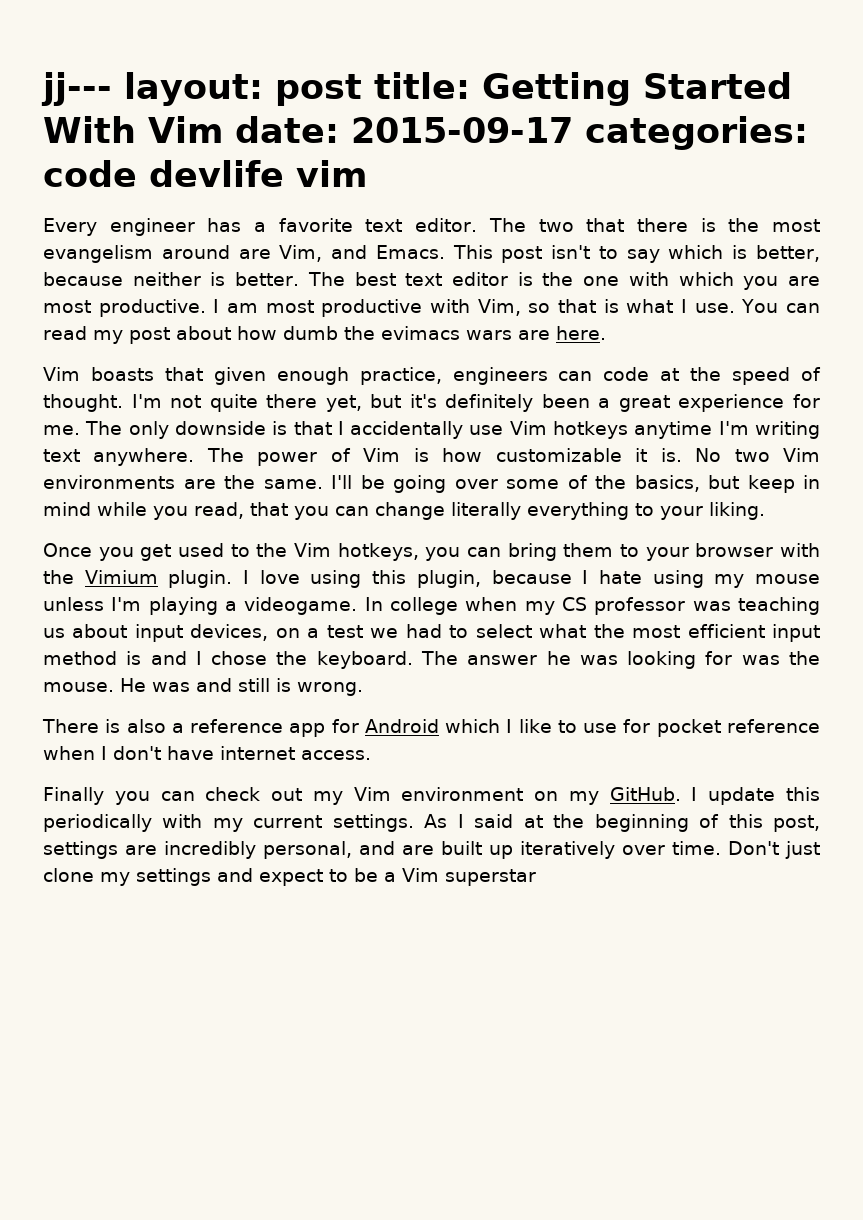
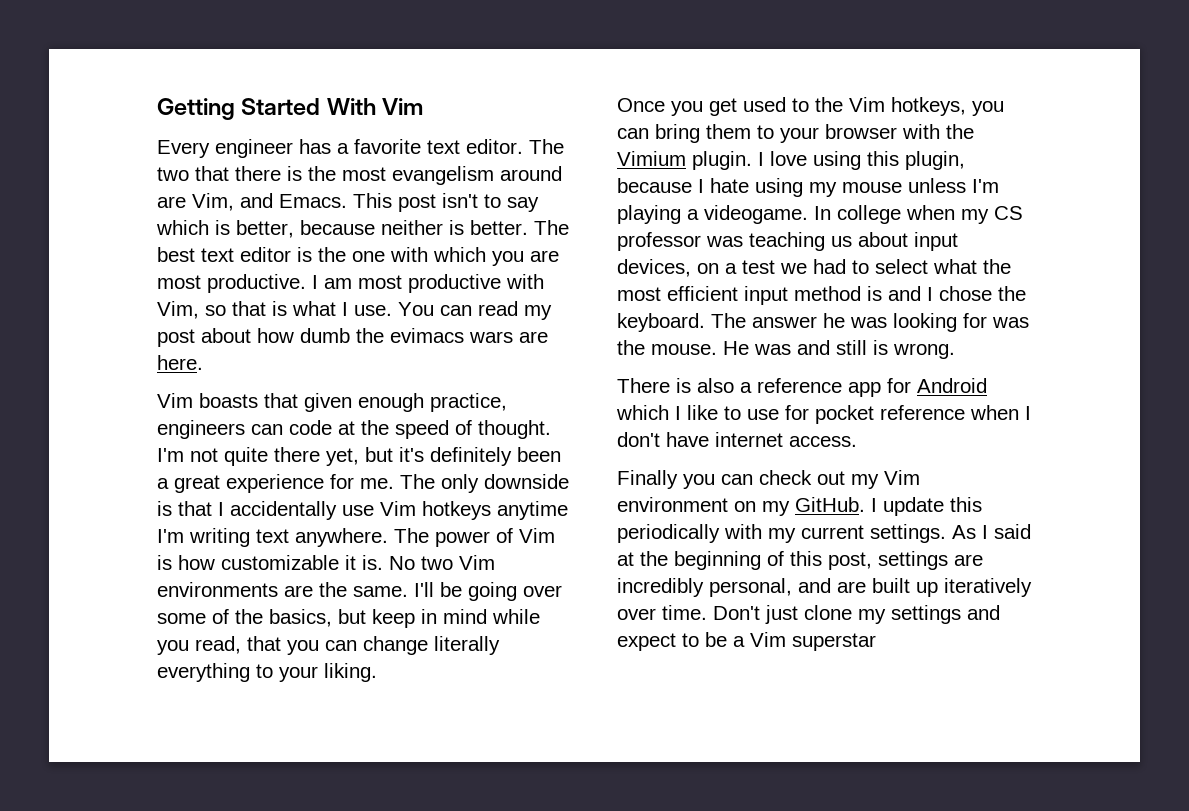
[41,72,470,106] jj--- layout: post title: -> (157, 109) none
[234,116,808,150] [43,160,367,187] date: 2015-09-17 categories: code devlife vim -> (424, 106) none

